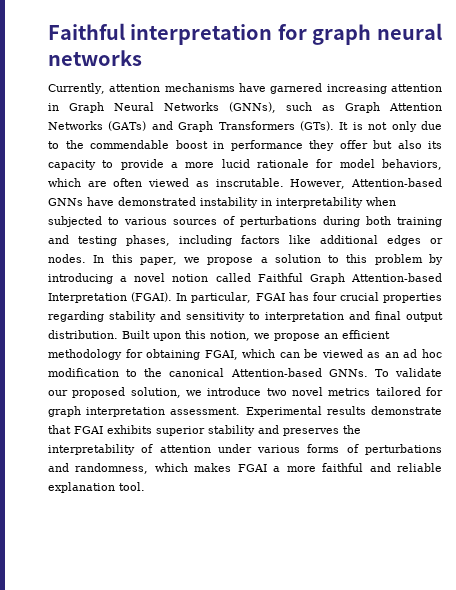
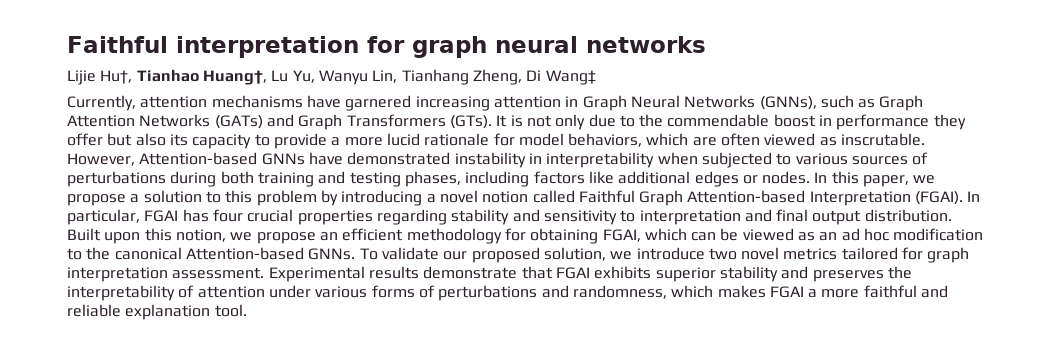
(142, 58) none -> [67,69,596,85] // Lijie Hu†, Tianhao Huang†, Lu Yu, Wanyu Lin, Tianhang Zheng, Di Wang‡

